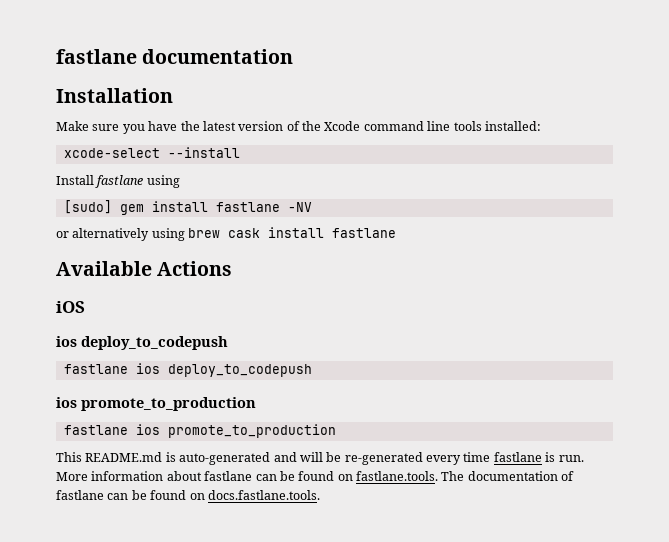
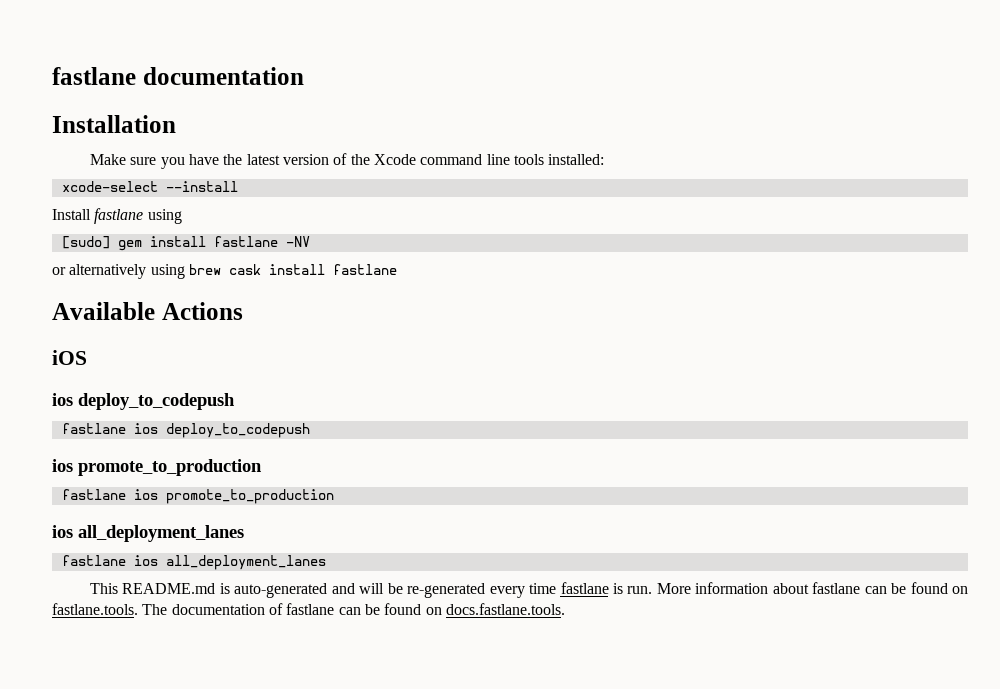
(336, 431) none -> [52,525,244,542] [61,555,326,570] // ios all_deployment_lanes // fastlane ios all_deployment_lanes

